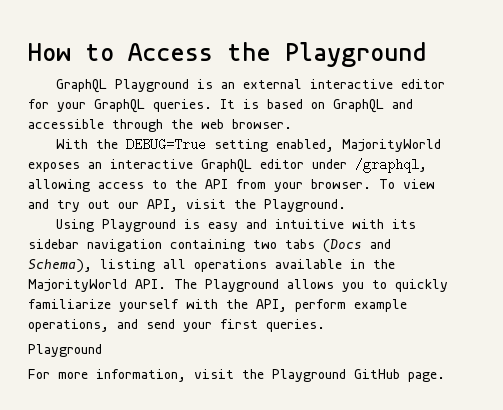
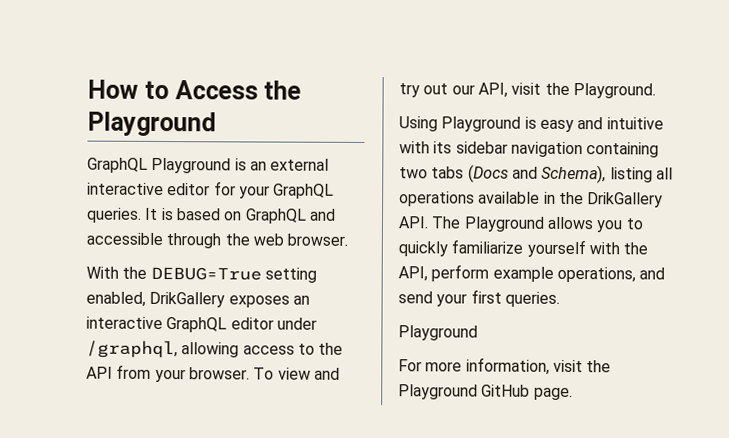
[341,139,441,152] MajorityWorld -> [149,291,226,308] DrikGallery
[28,279,127,292] MajorityWorld -> [587,192,664,208] DrikGallery

